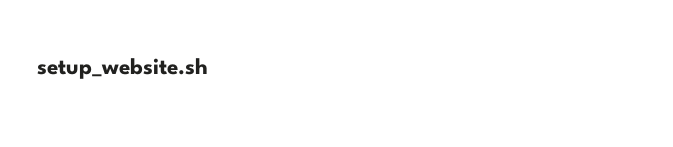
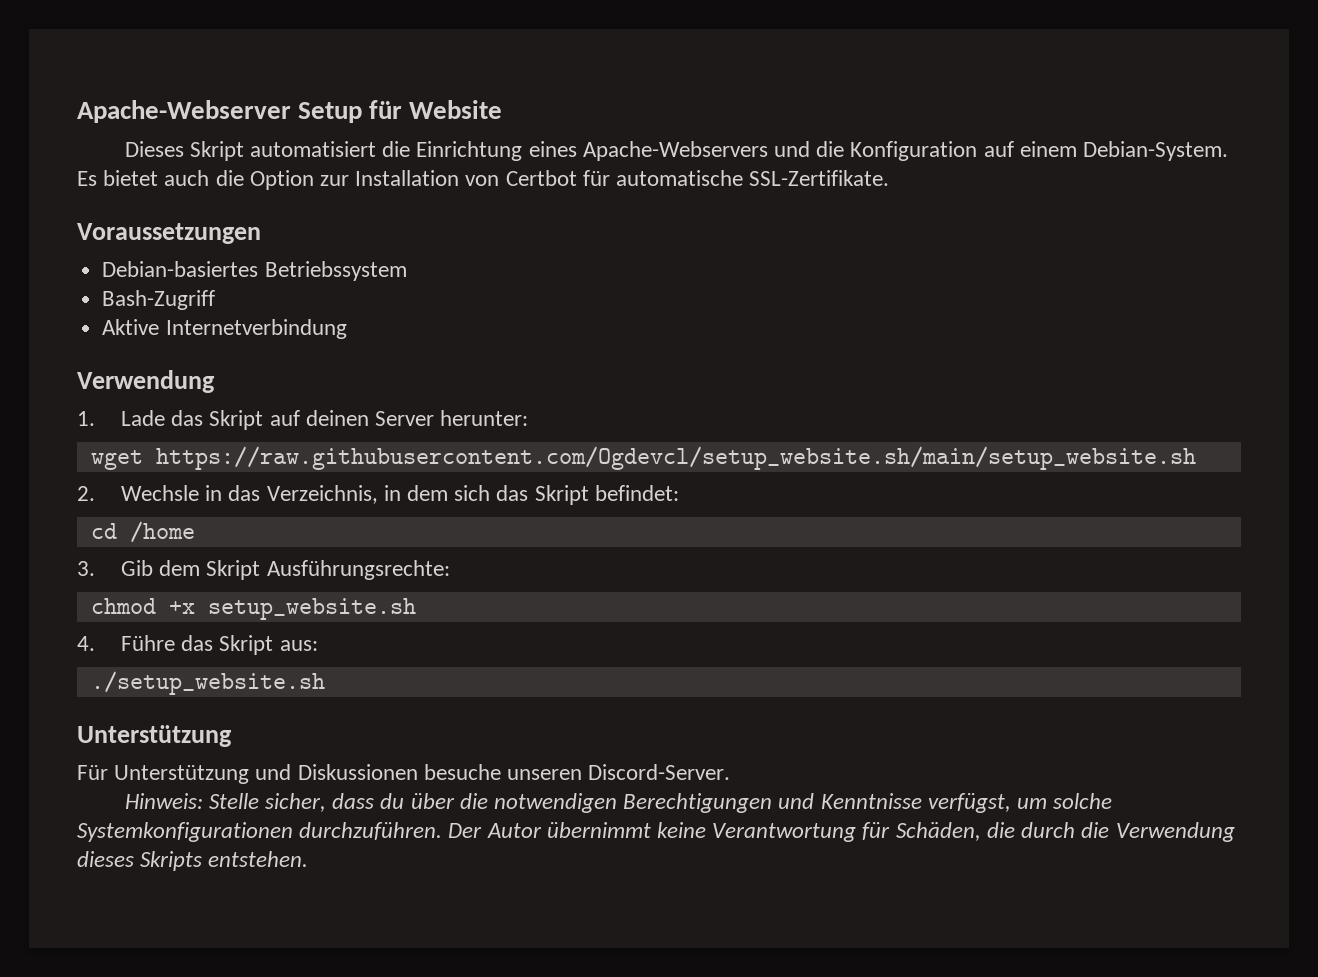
[37,58,208,79] setup_website.sh -> [77,100,503,123] [124,141,1229,161] [77,170,890,190] [77,223,261,244] [102,261,407,281] [102,290,216,310] [102,319,347,339] [77,370,215,393] [77,410,529,430] [90,446,1196,470] [77,485,679,505] [90,521,195,543] [77,560,450,580] [90,598,416,620] [77,635,318,655] [90,671,325,695] [77,725,232,747] [77,764,731,784] [124,793,1113,813] [77,822,1235,842] [77,851,309,871] Apache-Webserver Setup für Website // Dieses Skript automatisiert die Einrichtung eines Apache-Webservers und die Konfiguration auf einem Debian-System. Es bietet auch die Option zur Installation von Certbot für automatische SSL-Zertifikate. // Voraussetzungen // Debian-basiertes Betriebssystem // Bash-Zugriff // Aktive Internetverbindung // Verwendung // 1. Lade das Skript auf deinen Server herunter: // wget https://raw.githubusercontent.com/Ogdevcl/setup_website.sh/main/setup_website.sh // 2. Wechsle in das Verzeichnis, in dem sich das Skript befindet: // cd /home // 3. Gib dem Skript Ausführungsrechte: // chmod +x setup_website.sh // 4. Führe das Skript aus: // ./setup_website.sh // Unterstützung // Für Unterstützung und Diskussionen besuche unseren Discord-Server. // Hinweis: Stelle sicher, dass du über die notwendigen Berechtigungen und Kenntnisse verfügst, um solche Systemkonfigurationen durchzuführen. Der Autor übernimmt keine Verantwortung für Schäden, die durch die Verwendung dieses Skripts entstehen.

